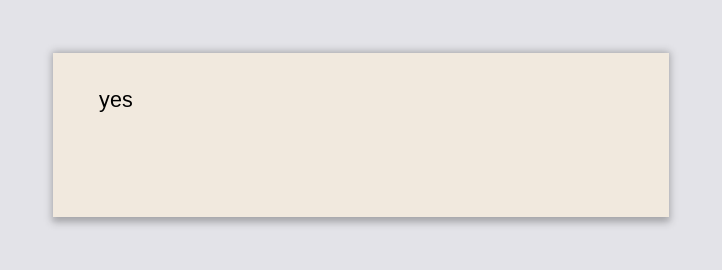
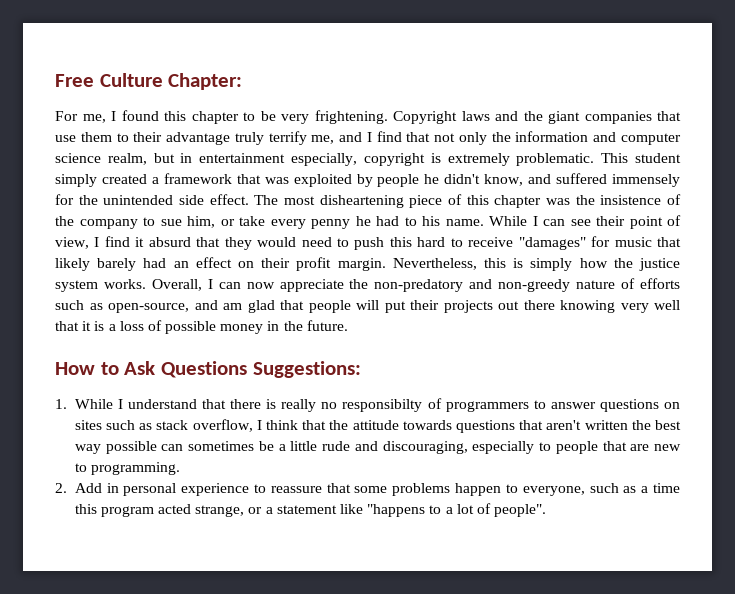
[99,95,133,112] yes -> [55,73,243,90] [55,110,681,124] [55,131,681,145] [55,153,682,166] [55,173,681,187] [55,194,681,208] [55,215,681,229] [55,236,682,250] [55,257,680,271] [55,278,680,292] [55,300,680,313] [55,320,348,334] [55,361,361,378] [55,398,680,412] [74,419,681,433] [74,441,681,454] [74,462,180,475] [55,483,681,496] [74,503,547,517] Free Culture Chapter: // For me, I found this chapter to be very frightening. Copyright laws and the giant companies that use them to their advantage truly terrify me, and I find that not only the information and computer science realm, but in entertainment especially, copyright is extremely problematic. This student simply created a framework that was exploited by people he didn't know, and suffered immensely for the unintended side effect. The most disheartening piece of this chapter was the insistence of the company to sue him, or take every penny he had to his name. While I can see their point of view, I find it absurd that they would need to push this hard to receive "damages" for music that likely barely had an effect on their profit margin. Nevertheless, this is simply how the justice system works. Overall, I can now appreciate the non-predatory and non-greedy nature of efforts such as open-source, and am glad that people will put their projects out there knowing very well that it is a loss of possible money in the future. // How to Ask Questions Suggestions: // 1. While I understand that there is really no responsibilty of programmers to answer questions on sites such as stack overflow, I think that the attitude towards questions that aren't written the best way possible can sometimes be a little rude and discouraging, especially to people that are new to programming. // 2. Add in personal experience to reassure that some problems happen to everyone, such as a time this program acted strange, or a statement like "happens to a lot of people".

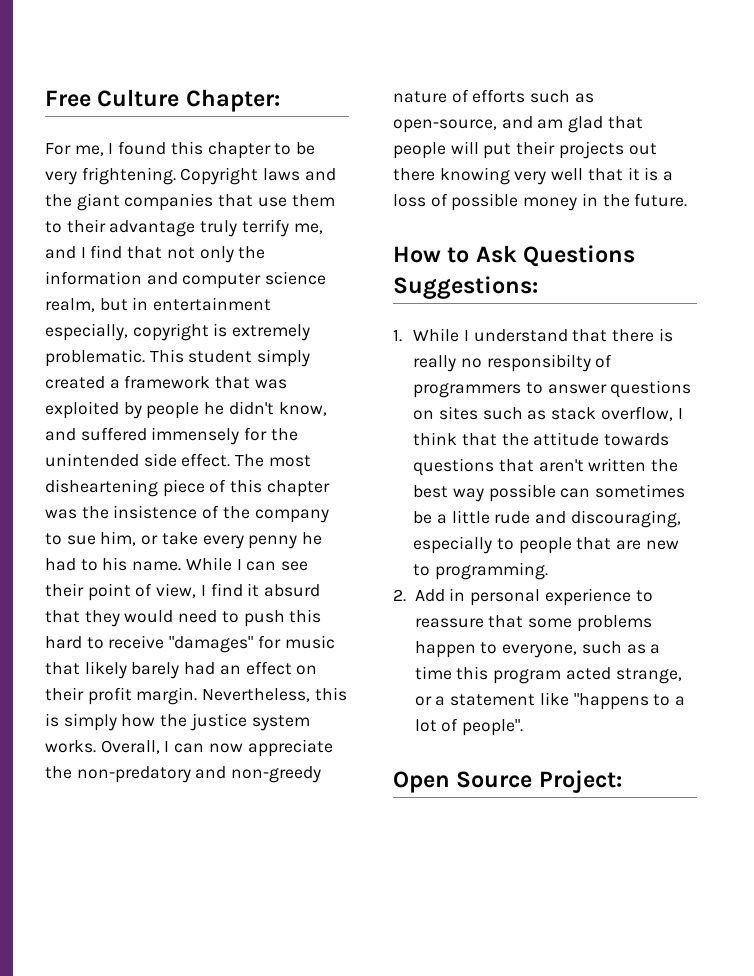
(547, 510) none -> [393,770,622,793] // Open Source Project:

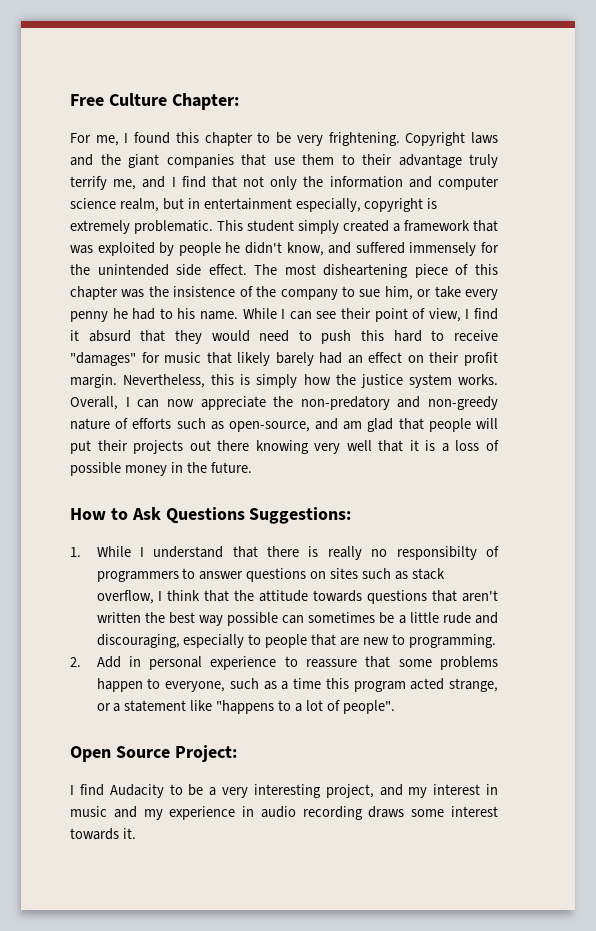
(622, 781) none -> [70,784,498,798] [70,806,498,820] [70,828,136,840] // I find Audacity to be a very interesting project, and my interest in music and my experience in audio recording draws some interest towards it.

